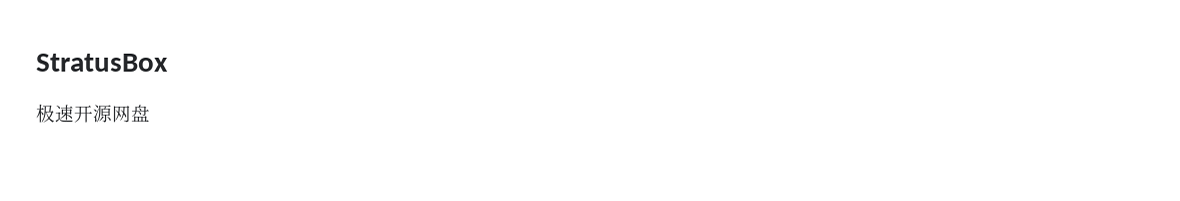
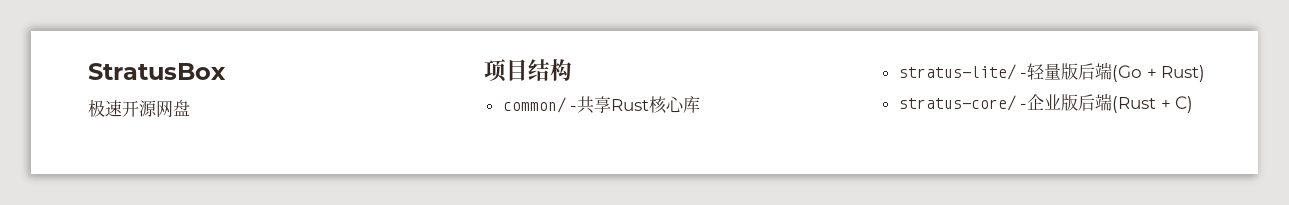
(150, 113) none -> [484,59,572,82] [502,96,701,114] [898,62,1206,82] [898,93,1194,113] // 项目结构 // common/ -共享Rust核心库 // stratus-lite/ -轻量版后端(Go + Rust) // stratus-core/ -企业版后端(Rust + C)

